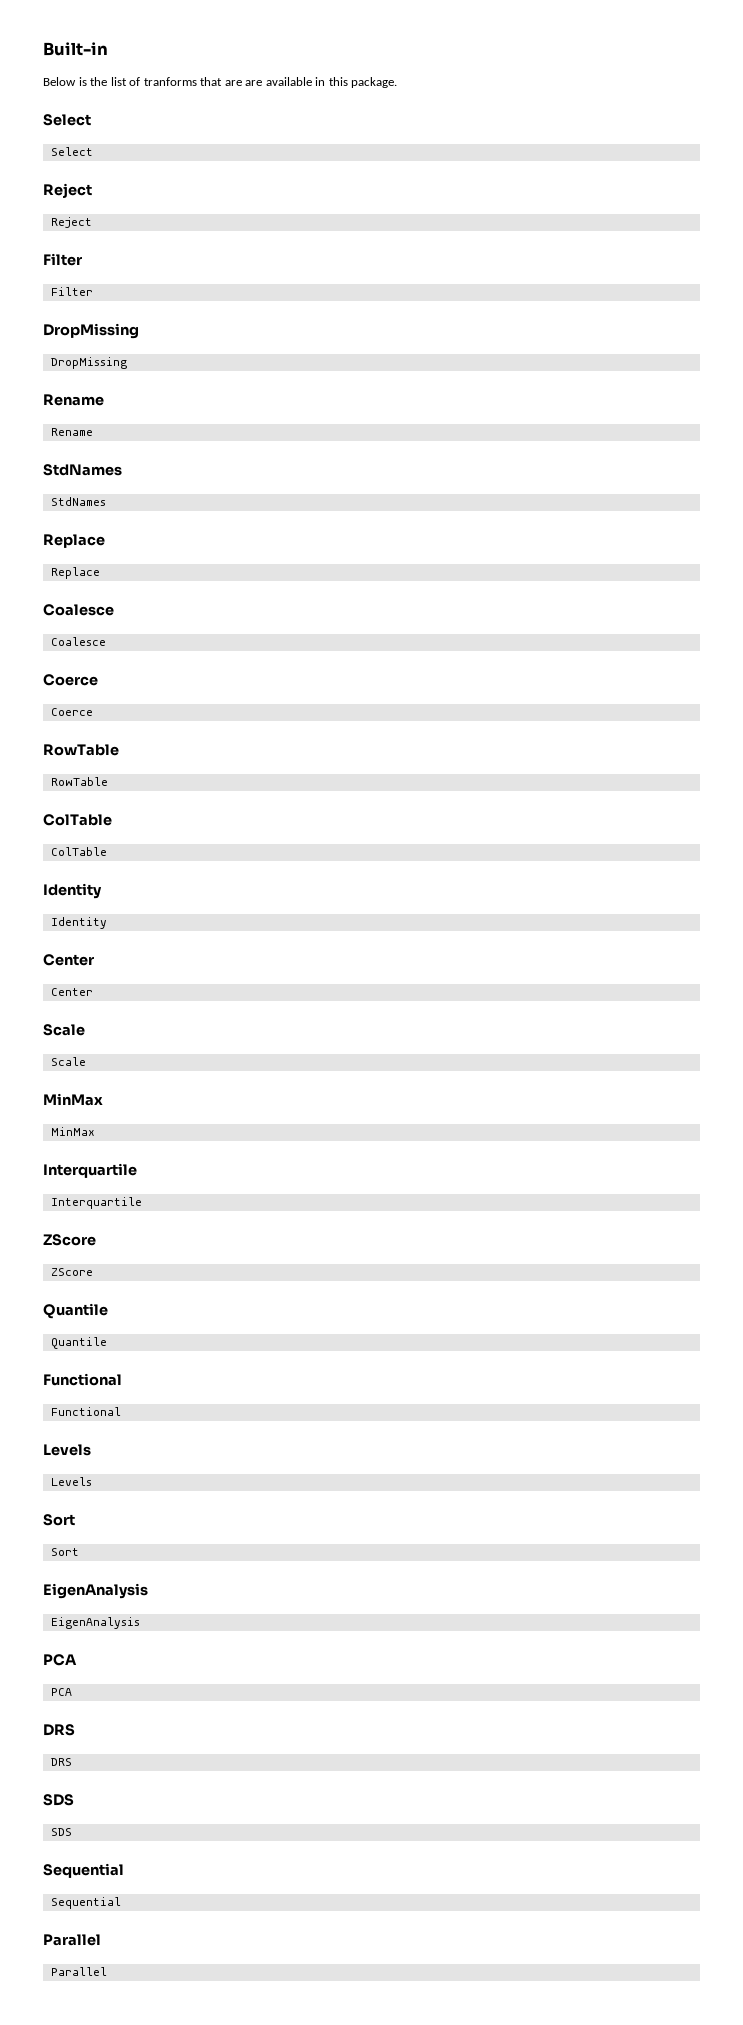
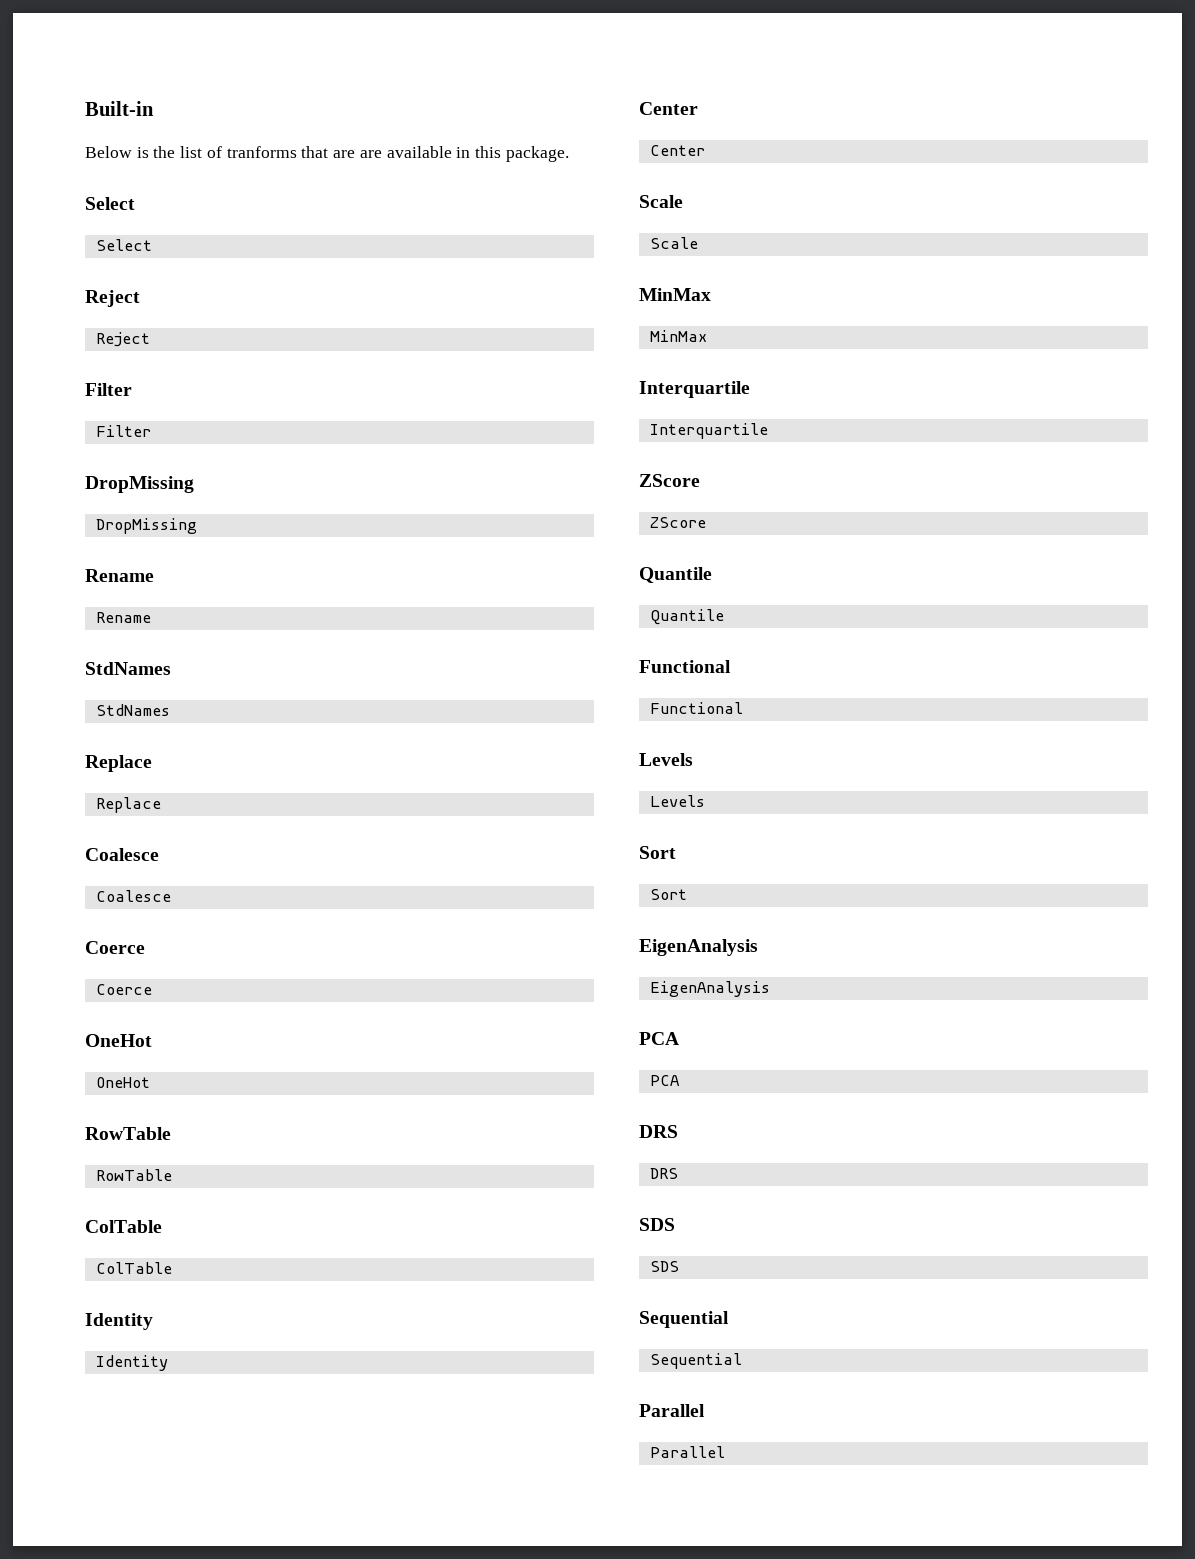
(93, 712) none -> [85,1034,152,1047] [95,1077,150,1088] // OneHot // OneHot

